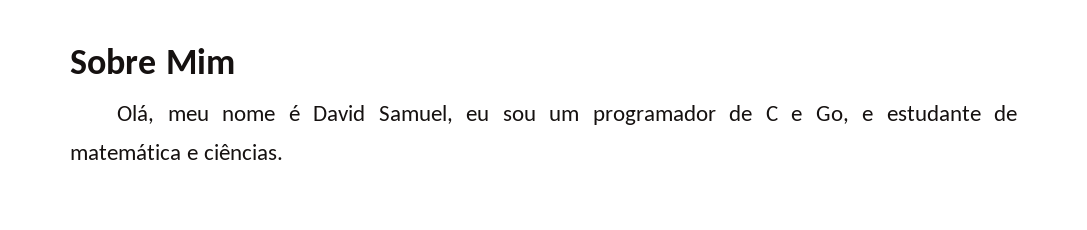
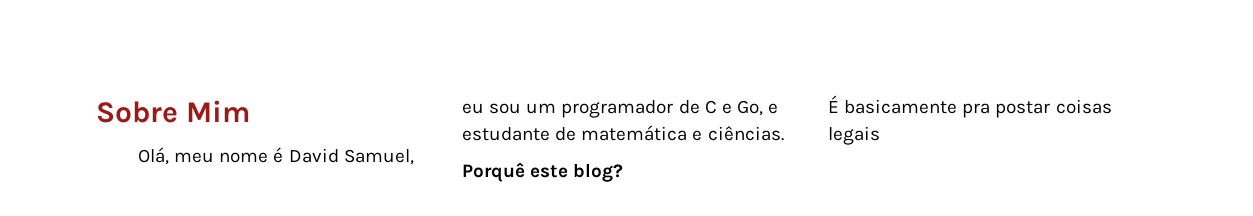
(284, 152) none -> [462,162,624,182] [828,95,1112,118] [828,126,880,145] // Porquê este blog? // É basicamente pra postar coisas legais

